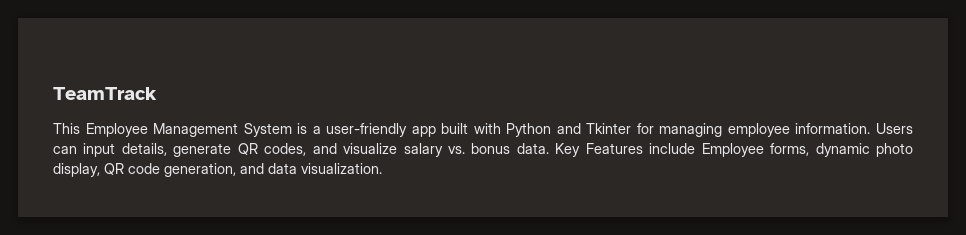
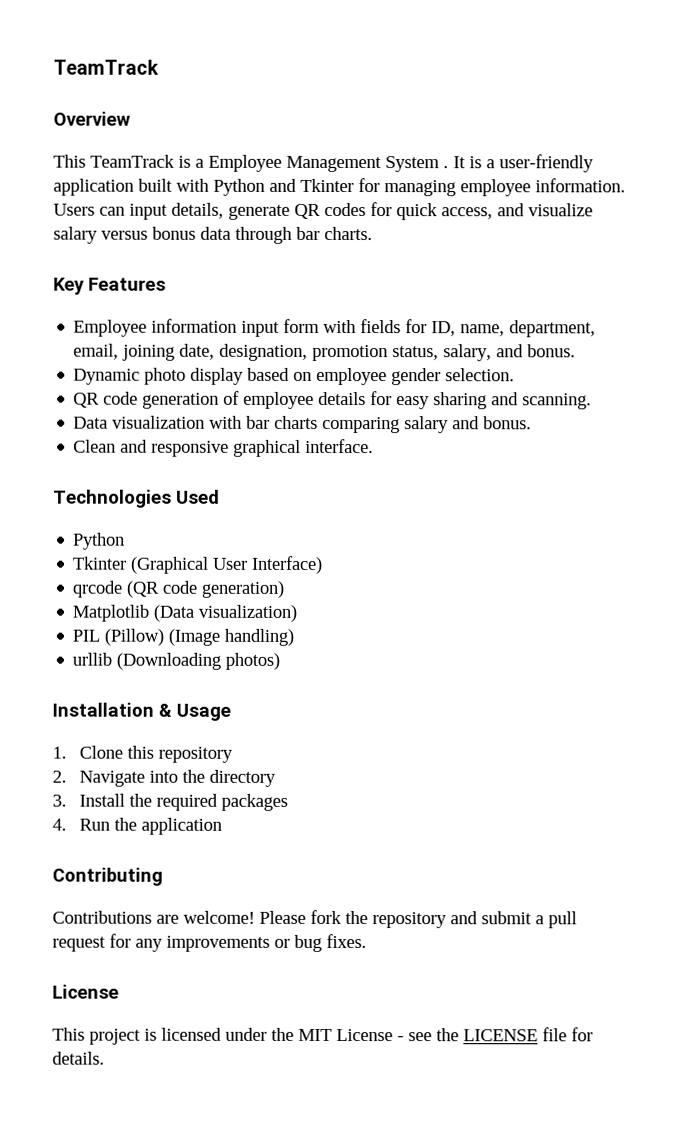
[53,87,157,100] [53,123,80,134] TeamTrack // This -> [53,59,159,75] [53,111,131,126] [53,154,204,168] TeamTrack // Overview // This TeamTrack is a
(292, 130) none -> [443,156,466,169] . It
[411,126,436,137] app -> [53,178,134,196] application
[264,143,914,157] [53,163,382,177] codes, and visualize salary vs. bonus data. Key Features include Employee forms, dynamic photo display, QR code generation, and data visualization. -> [324,202,593,221] [53,226,373,244] [53,277,166,295] [73,318,597,338] [73,343,577,362] [73,367,516,386] [73,390,593,410] [73,415,533,434] [73,438,375,457] [53,489,220,508] [73,532,126,550] [72,555,324,574] [72,580,285,598] [72,604,298,622] [72,628,295,646] [72,652,281,670] [52,702,231,721] [52,745,233,763] [52,769,276,787] [52,793,288,811] [52,817,222,835] [52,867,163,886] [52,909,577,929] [52,933,367,952] [52,984,119,999] [52,1027,593,1045] [52,1051,105,1065] codes for quick access, and visualize salary versus bonus data through bar charts. // Key Features // Employee information input form with fields for ID, name, department, email, joining date, designation, promotion status, salary, and bonus. // Dynamic photo display based on employee gender selection. // QR code generation of employee details for easy sharing and scanning. // Data visualization with bar charts comparing salary and bonus. // Clean and responsive graphical interface. // Technologies Used // Python // Tkinter (Graphical User Interface) // qrcode (QR code generation) // Matplotlib (Data visualization) // PIL (Pillow) (Image handling) // urllib (Downloading photos) // Installation & Usage // 1. Clone this repository // 2. Navigate into the directory // 3. Install the required packages // 4. Run the application // Contributing // Contributions are welcome! Please fork the repository and submit a pull request for any improvements or bug fixes. // License // This project is licensed under the MIT License - see the LICENSE file for details.

